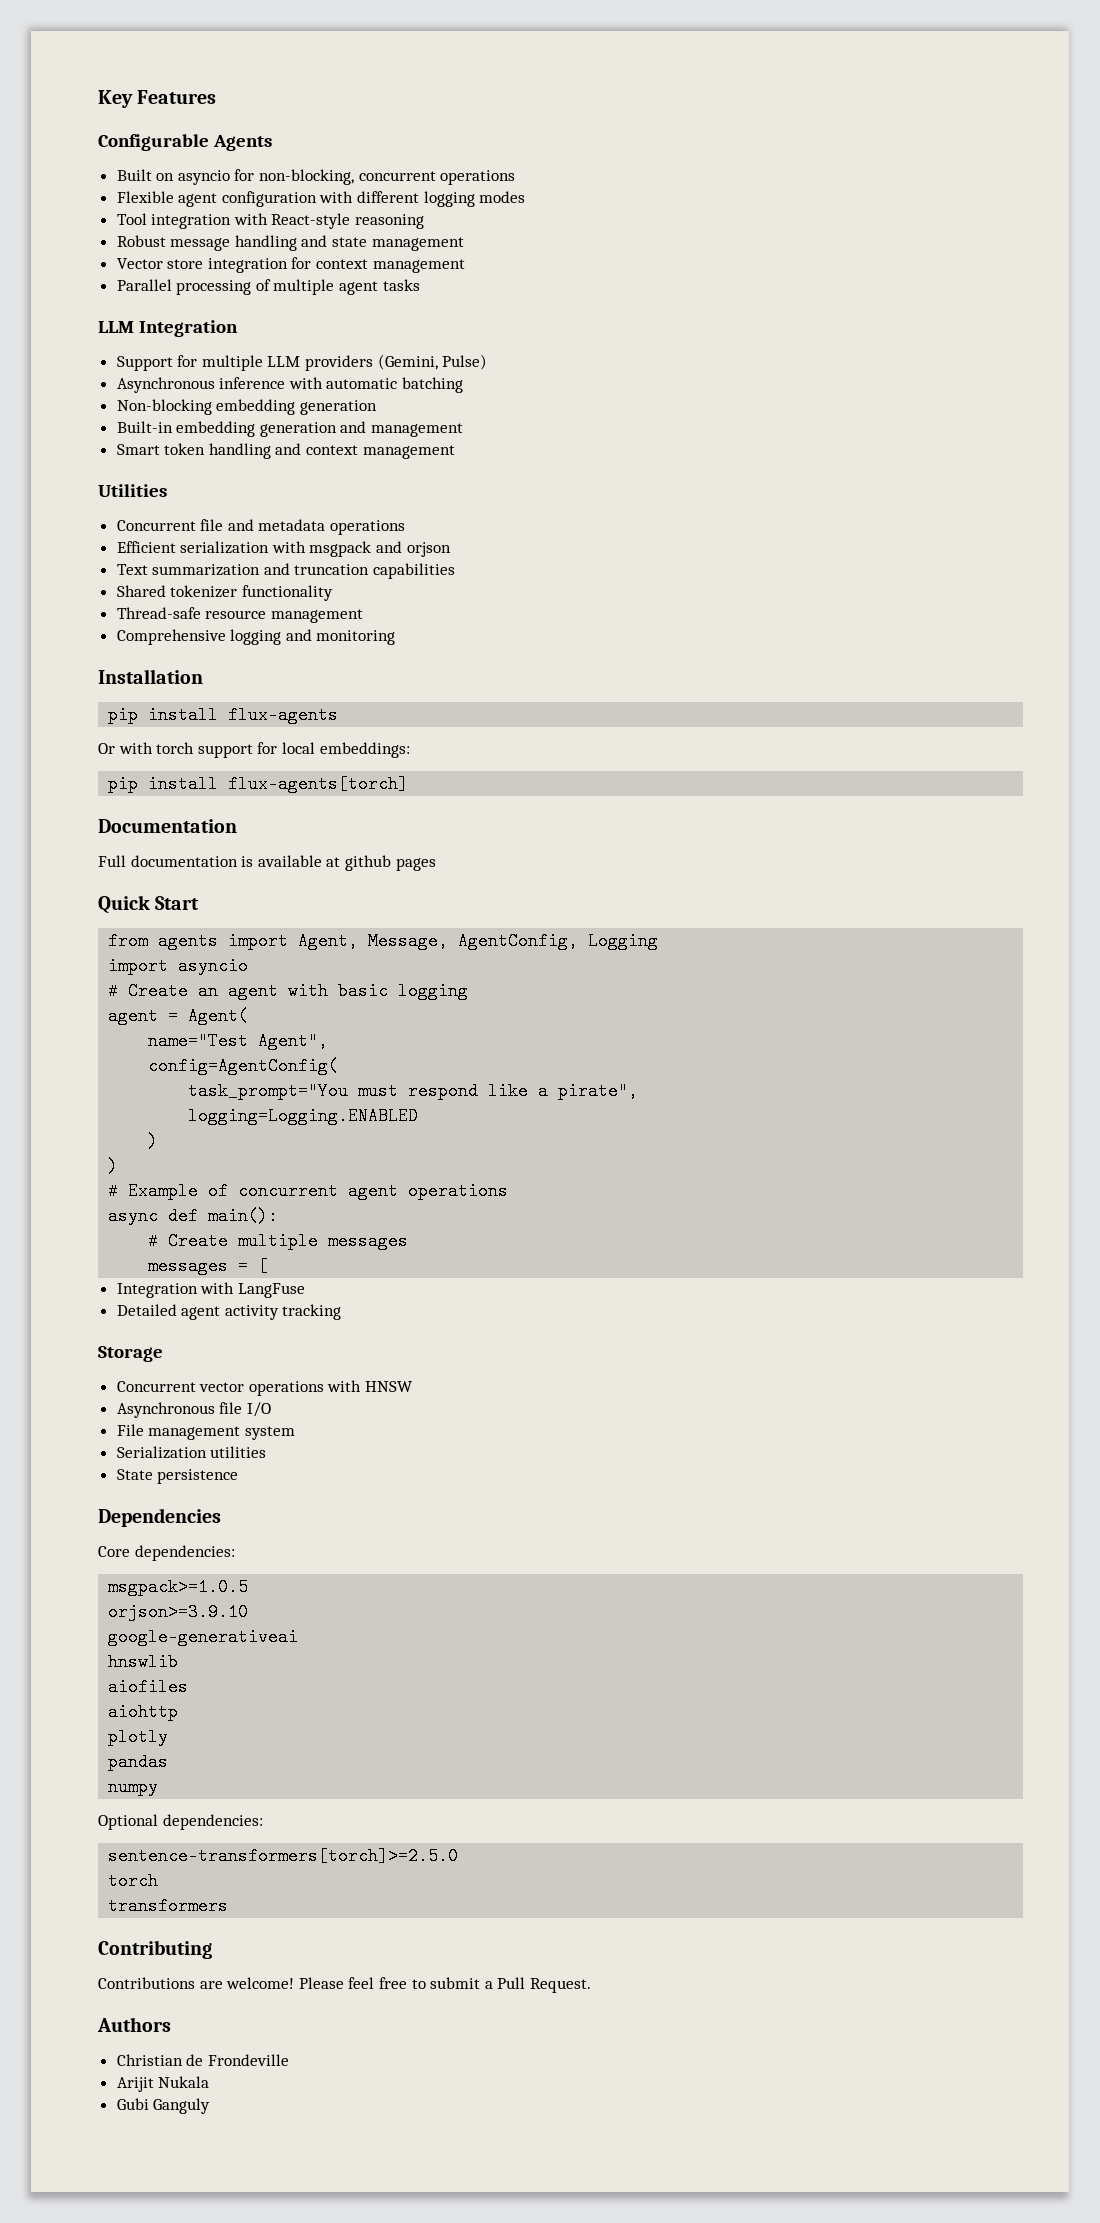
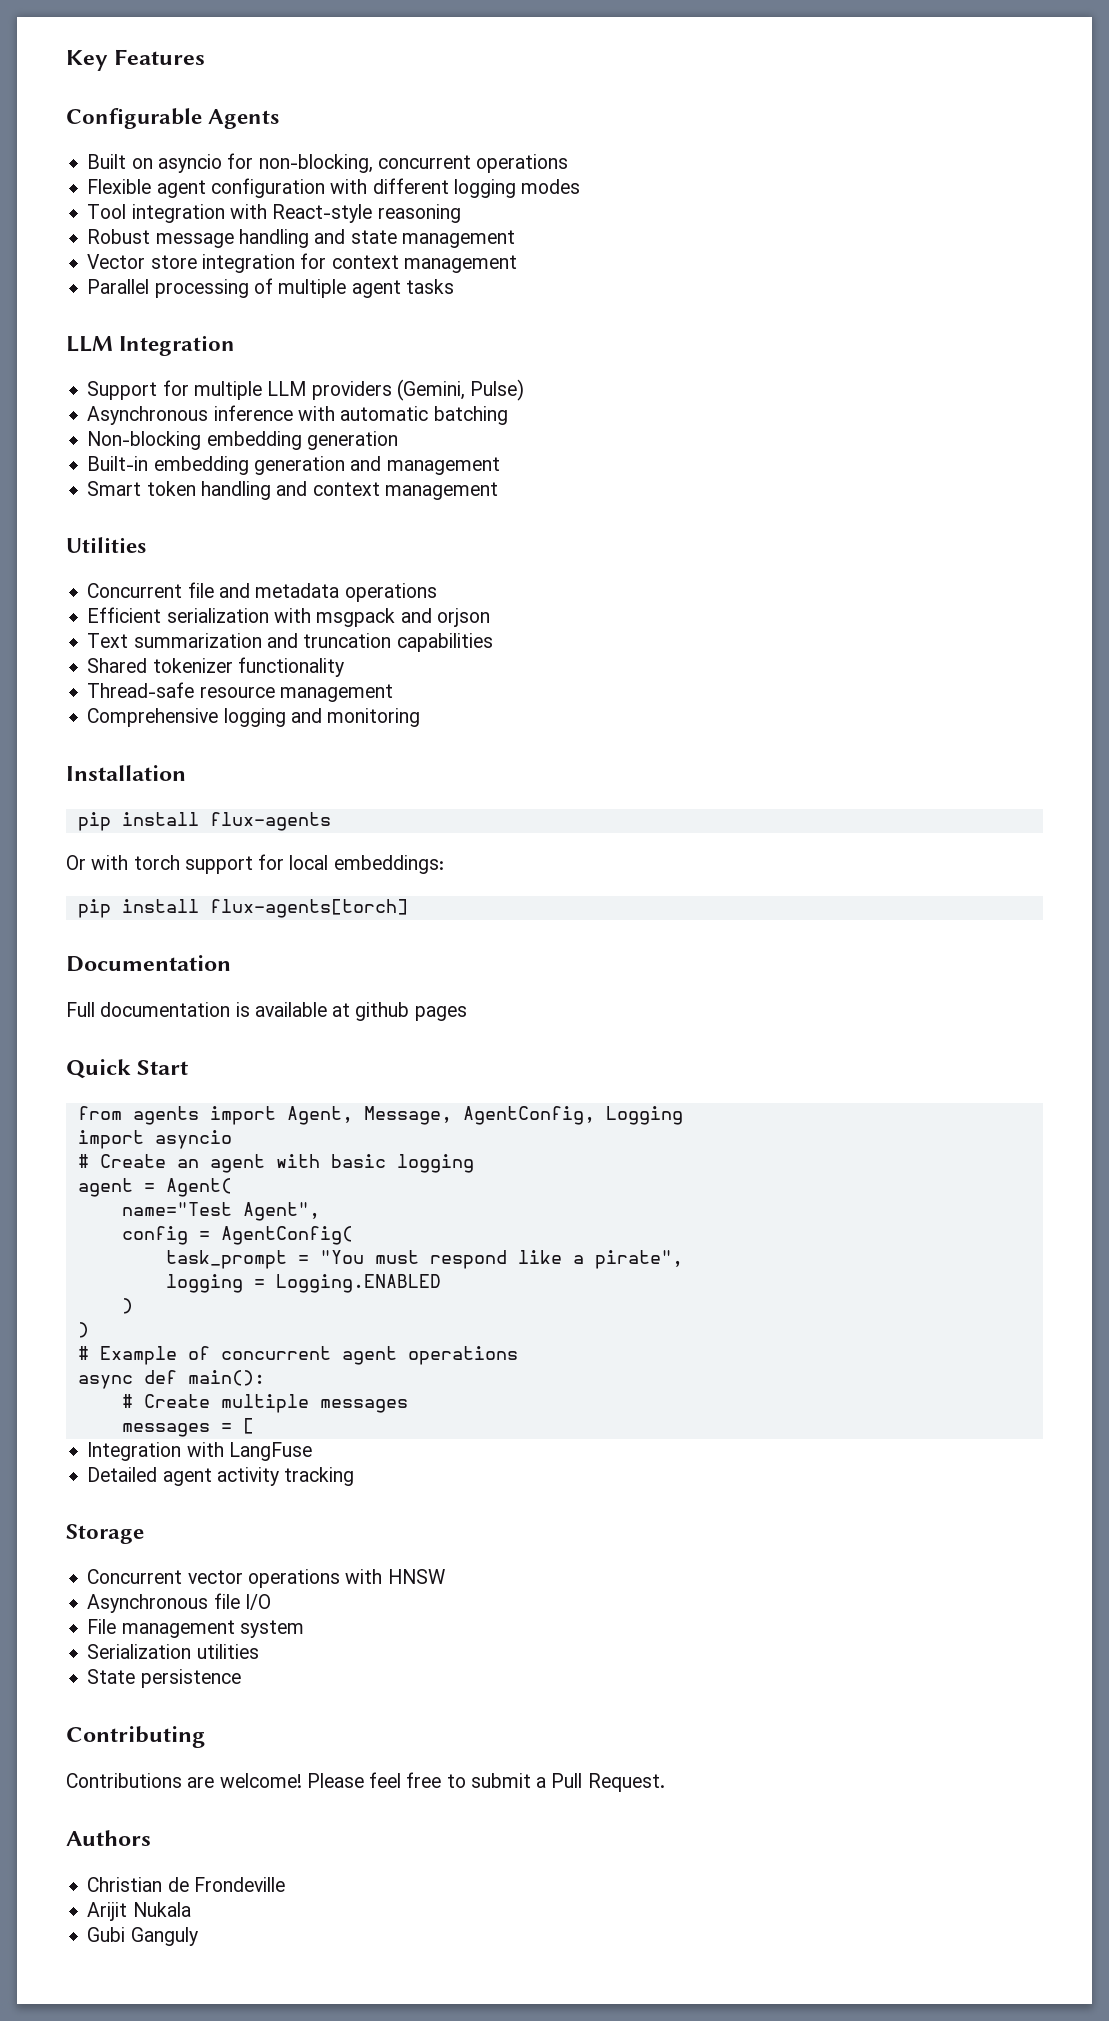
[148,1057,339,1075] [188,1082,349,1100] config=AgentConfig( // task_prompt="You -> [121,1226,353,1245] [165,1250,364,1269] config = AgentConfig( // task_prompt = "You
[188,1107,419,1125] logging=Logging.ENABLED -> [165,1274,441,1293] logging = Logging.ENABLED
[98,1508,221,1527] [98,1545,235,1561] [108,1578,249,1596] [108,1603,249,1621] [108,1628,299,1646] [108,1653,179,1671] [108,1678,189,1696] [108,1703,179,1721] [108,1728,169,1746] [108,1753,169,1771] [108,1778,159,1796] [98,1814,263,1830] [108,1847,459,1865] [108,1872,159,1890] [108,1897,229,1915] // Dependencies // Core dependencies: // msgpack>=1.0.5 // orjson>=3.9.10 // google-generativeai // hnswlib // aiofiles // aiohttp // plotly // pandas // numpy // Optional dependencies: // sentence-transformers[torch]>=2.5.0 // torch // transformers -> (241, 1678) none

